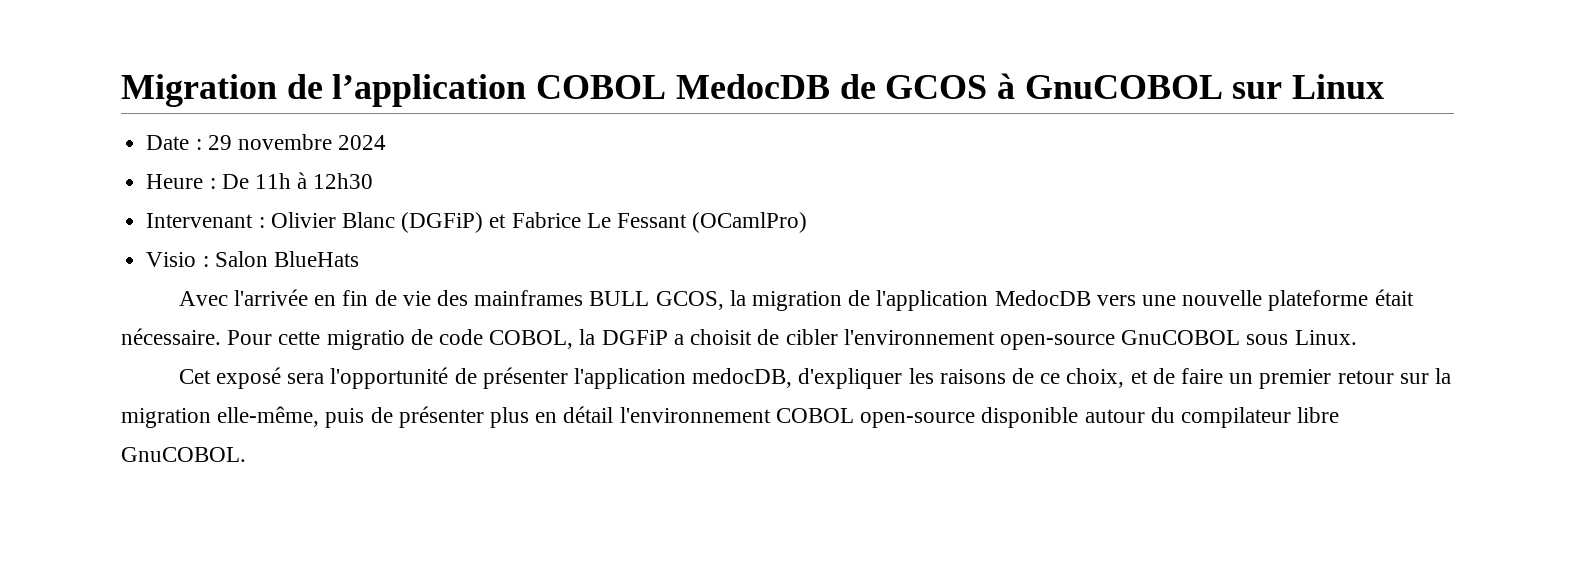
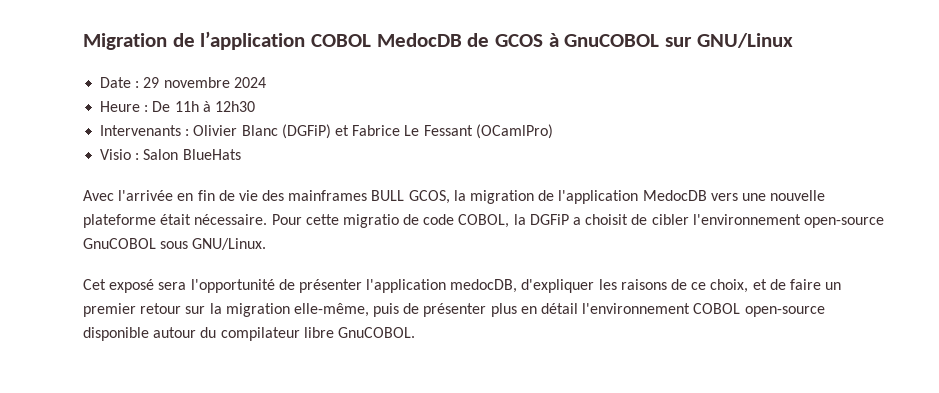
[1292,74,1385,99] Linux -> [696,33,793,48] GNU/Linux
[146,213,254,228] Intervenant -> [100,125,182,136] Intervenants
[1294,330,1357,345] Linux. -> [192,238,267,250] GNU/Linux.

